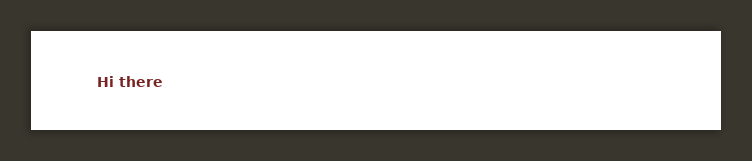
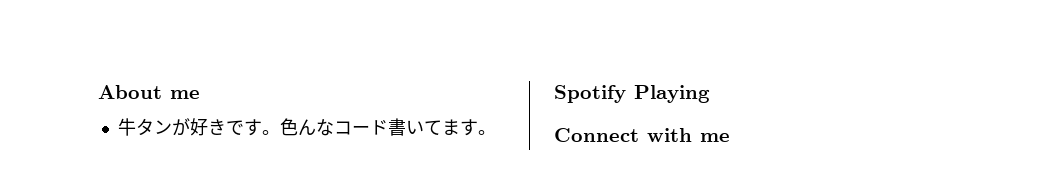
[97,76,163,87] Hi there -> [98,85,200,99] [117,118,496,136] [554,85,710,103] [554,128,730,142] About me // 牛タンが好きです。色んなコード書いてます。 // Spotify Playing // Connect with me

